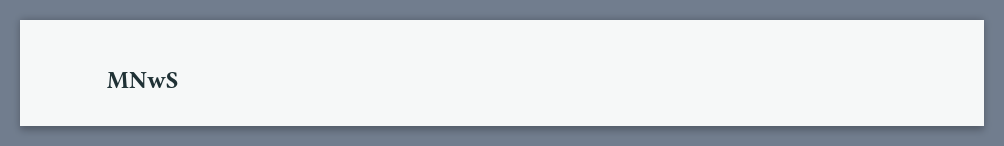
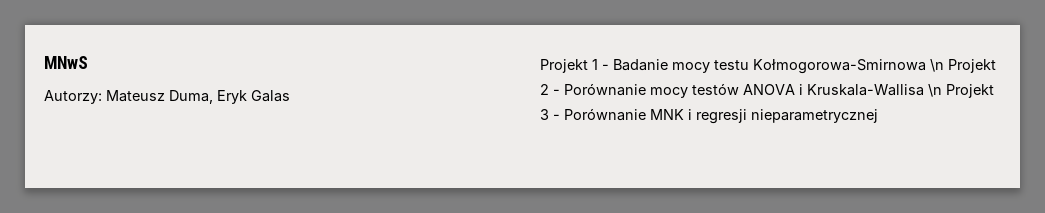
(178, 80) none -> [44,90,290,104] [540,59,996,74] [540,83,994,98] [540,108,878,124] // Autorzy: Mateusz Duma, Eryk Galas // Projekt 1 - Badanie mocy testu Kołmogorowa-Smirnowa \n Projekt 2 - Porównanie mocy testów ANOVA i Kruskala-Wallisa \n Projekt 3 - Porównanie MNK i regresji nieparametrycznej

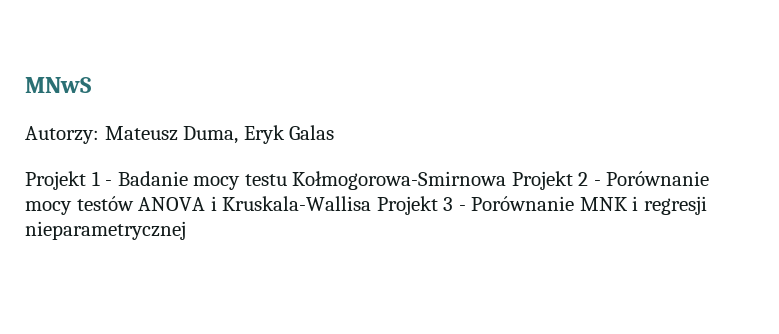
[930,59,944,72] \n -> (507, 180) none
[928,84,942,97] \n -> (372, 203) none

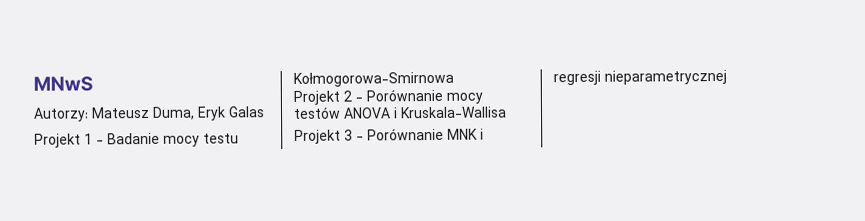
(507, 180) none -> (454, 79) //
(372, 203) none -> (507, 112) //

